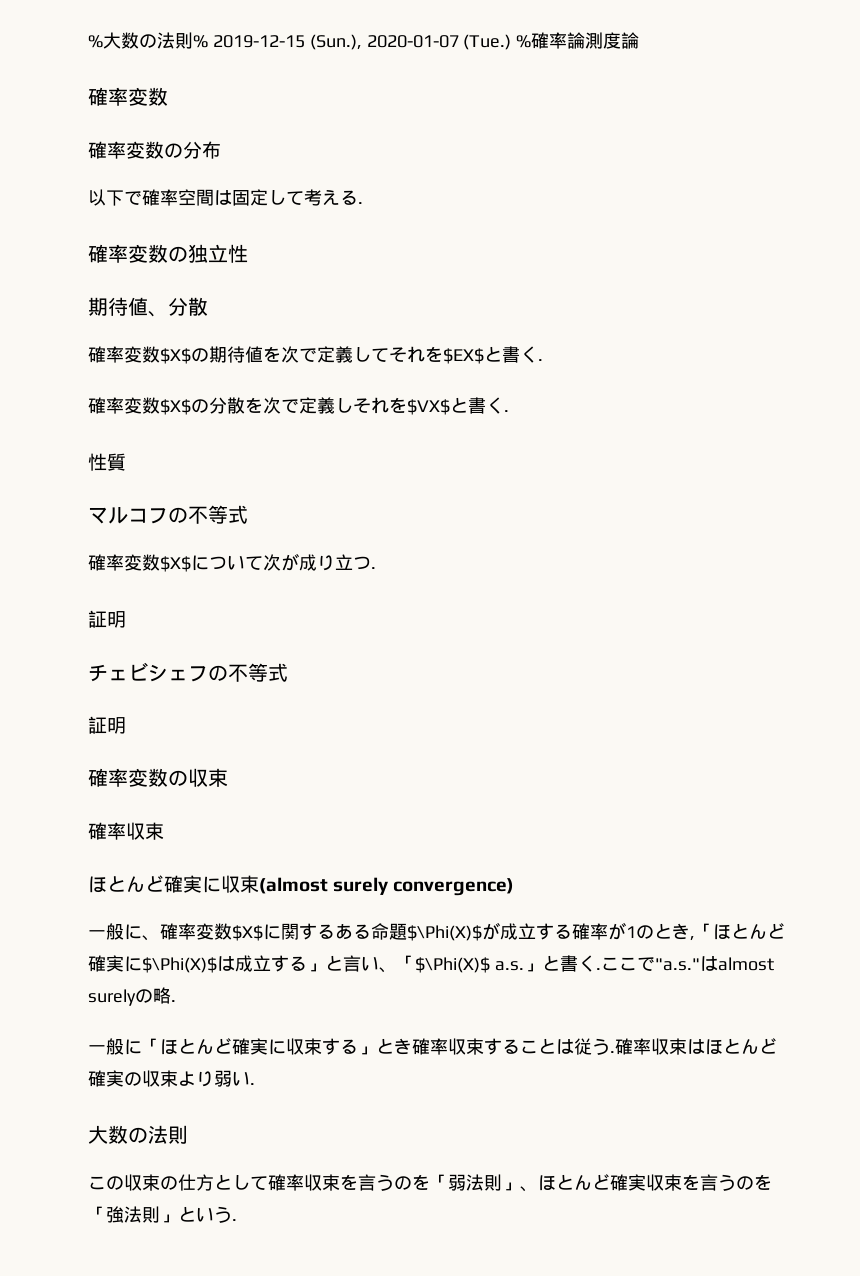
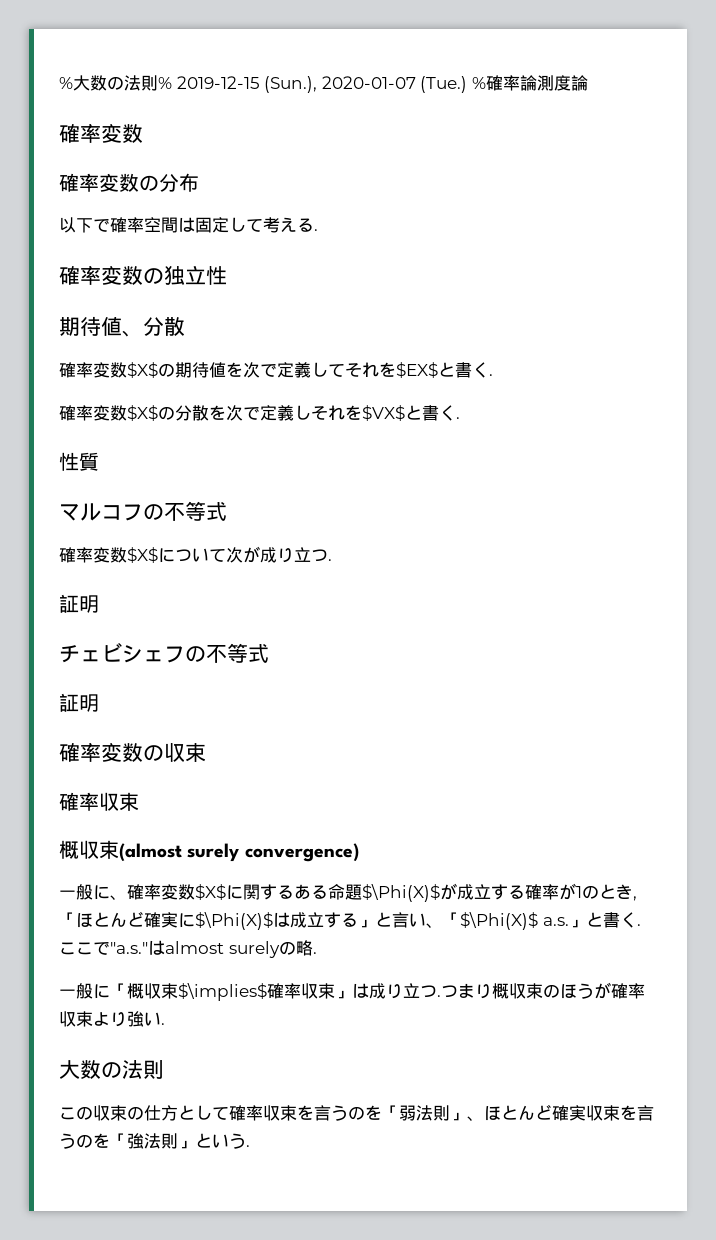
[88,875,221,893] ほとんど確実に -> [59,840,79,859] 概
[160,1038,777,1055] [88,1070,232,1087] ほとんど確実に収束する」とき確率収束することは従う.確率収束はほとんど確実の収束より弱 -> [127,982,645,1001] [59,1011,144,1027] 概収束$\implies$確率収束」は成り立つ.つまり概収束のほうが確率収束より強

